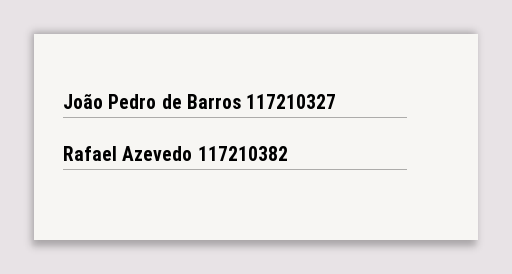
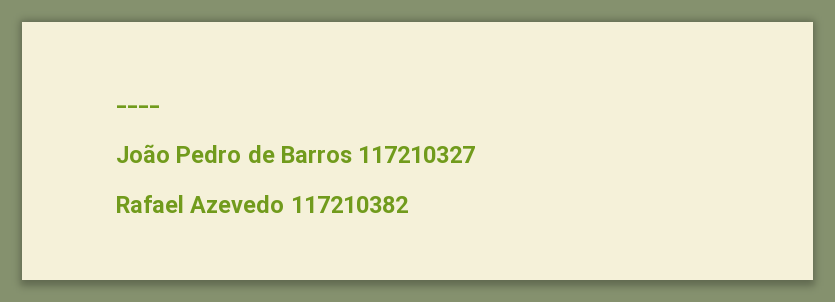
(63, 101) none -> [116,105,160,113] ---- //

